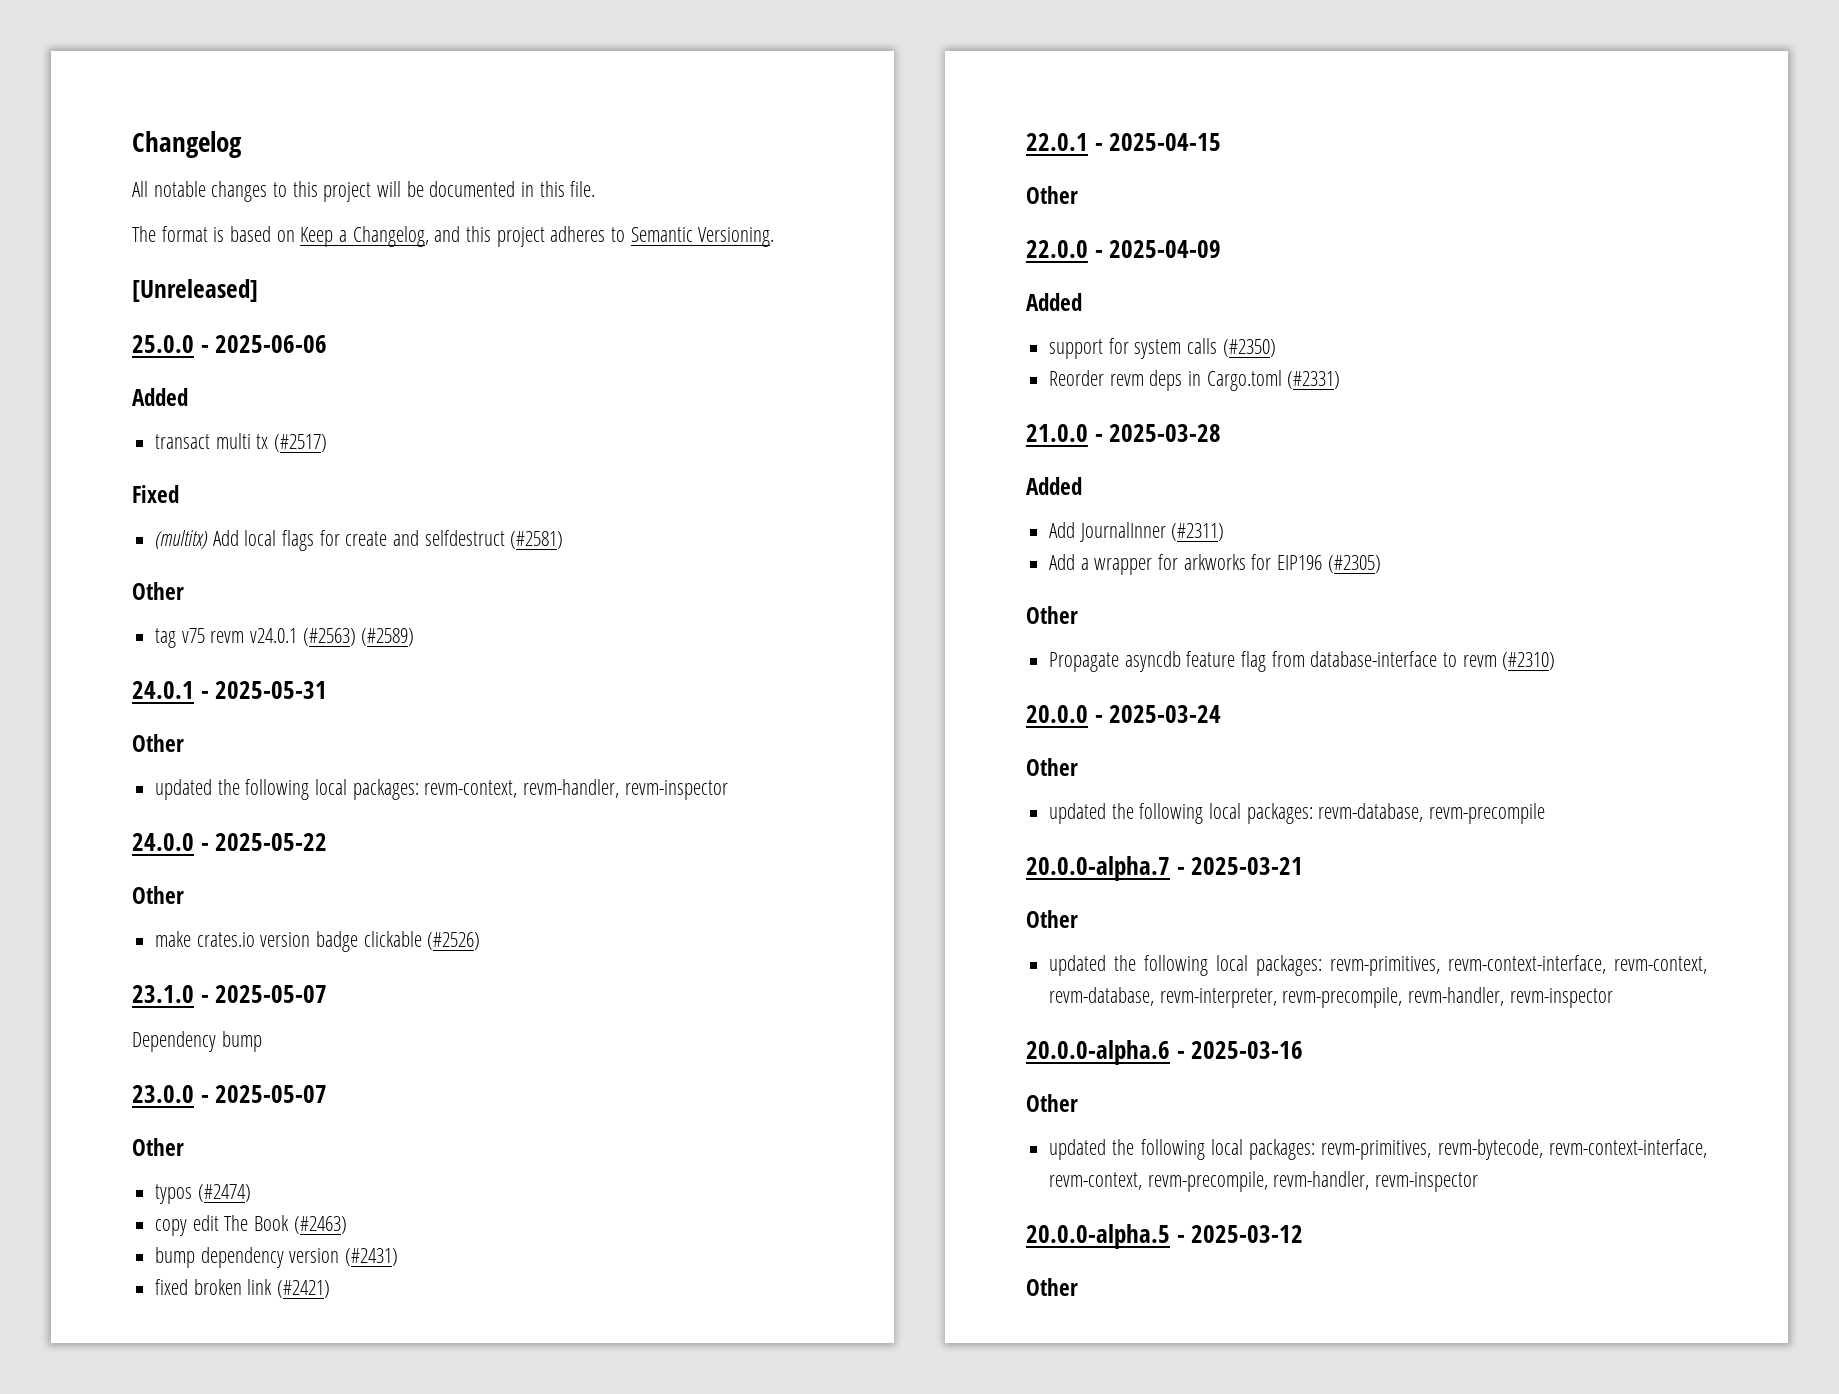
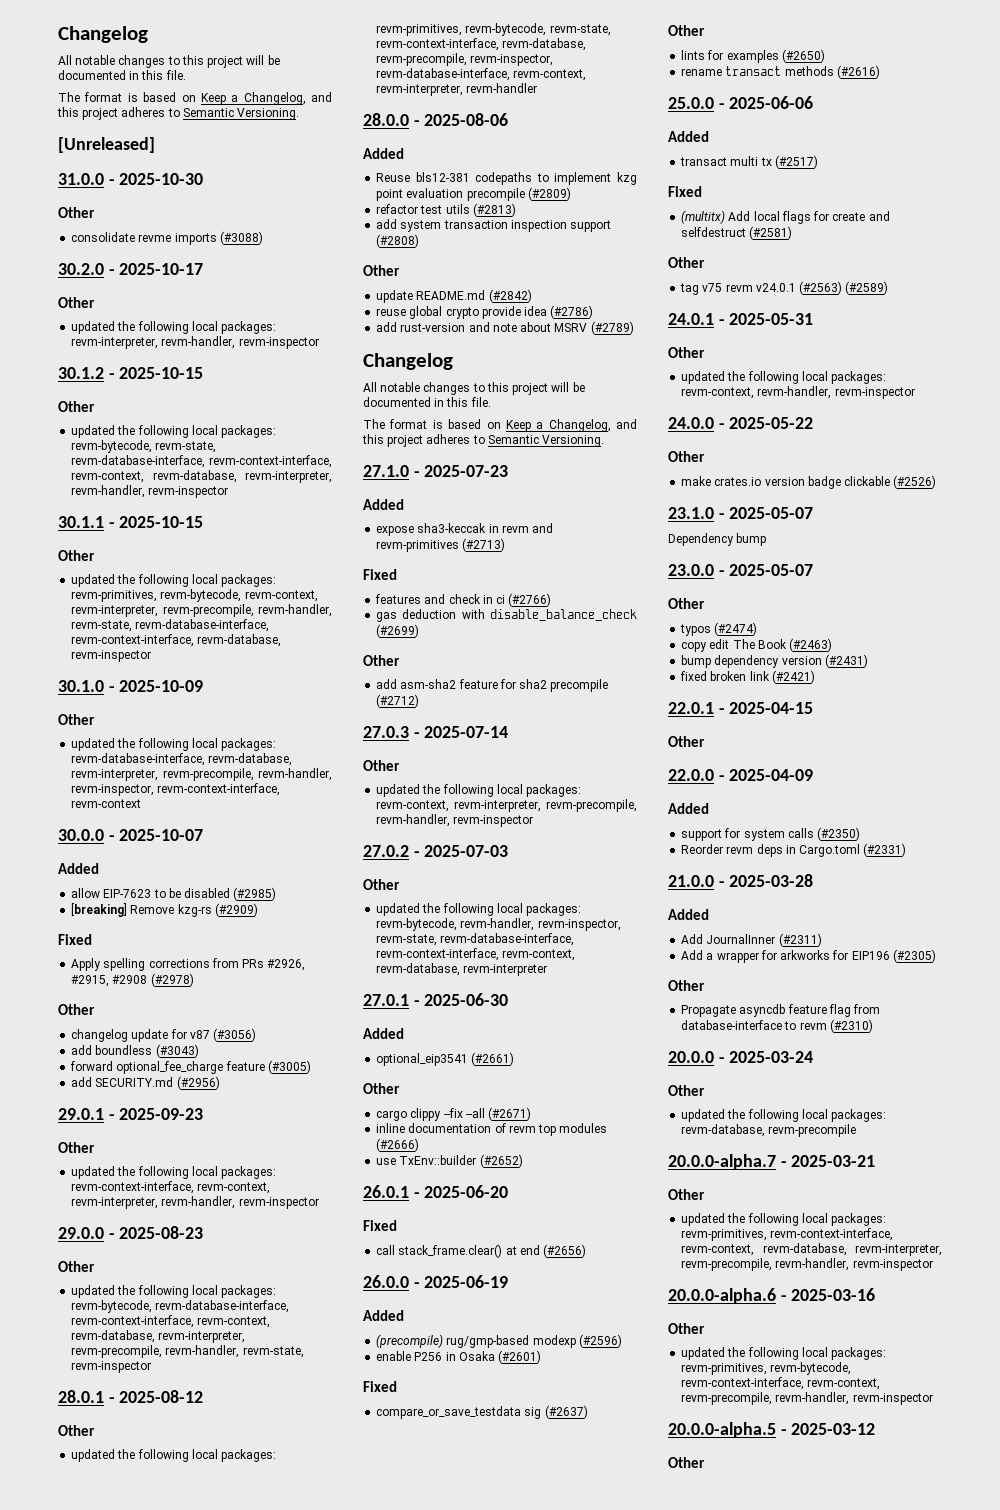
(258, 290) none -> [58,173,204,185] [58,207,95,218] [71,231,263,245] [58,263,204,275] [58,297,95,308] [71,321,277,334] [71,336,319,349] [58,367,204,379] [58,401,95,412] [71,425,277,438] [71,440,217,453] [71,455,332,468] [71,470,332,483] [71,485,229,498] [58,516,204,528] [58,550,95,561] [71,574,277,587] [71,589,318,602] [71,604,332,617] [71,619,270,632] [71,634,282,647] [71,650,152,662] [58,680,204,692] [58,714,95,725] [71,738,277,751] [71,753,293,766] [71,768,332,781] [71,783,281,796] [71,799,142,808] [58,829,204,841] [58,863,99,874] [71,887,277,901] [71,903,258,917] [58,934,92,945] [71,958,306,971] [71,973,194,987] [58,1004,95,1015] [71,1028,257,1042] [71,1044,199,1058] [70,1060,311,1074] [71,1076,220,1090] [58,1108,204,1120] [58,1142,95,1153] [71,1166,277,1179] [71,1181,271,1194] [71,1196,319,1209] [58,1226,204,1239] [58,1261,95,1272] [71,1285,277,1298] [71,1300,290,1313] [71,1315,271,1328] [71,1330,246,1343] [71,1345,304,1358] [71,1361,152,1373] [58,1390,204,1403] [58,1425,95,1436] [71,1449,277,1462] [376,23,611,36] [376,38,587,51] [376,53,554,66] [376,68,587,81] [376,83,538,96] [363,113,509,126] [363,148,404,159] [376,172,637,185] [376,187,571,201] [376,203,516,217] [376,219,612,232] [376,234,420,248] [363,265,400,276] [376,289,532,303] [376,305,594,319] [376,321,634,335] [363,353,453,370] [363,382,585,395] [363,397,491,407] [363,419,637,432] [362,434,605,447] [363,465,509,477] [363,499,404,510] [376,523,554,536] [376,538,506,552] [363,569,397,580] [375,593,552,607] [376,609,637,622] [376,624,420,638] [363,655,400,666] [376,679,609,692] [376,694,420,708] [363,726,509,738] [363,760,400,771] [376,784,582,797] [376,799,637,812] [376,814,534,827] [363,845,509,857] [363,879,400,890] [376,903,582,916] [376,918,621,931] [376,933,575,946] [376,948,576,961] [376,963,548,976] [363,993,509,1006] [363,1028,404,1039] [376,1052,515,1066] [363,1083,400,1094] [376,1107,532,1121] [376,1123,608,1136] [376,1138,420,1152] [376,1154,523,1168] [363,1185,509,1198] [363,1220,397,1231] [376,1244,587,1258] [363,1275,509,1288] [363,1310,404,1321] [376,1334,622,1348] [376,1350,542,1364] [363,1381,397,1392] [376,1405,588,1419] [668,25,705,36] [681,49,825,63] [681,65,880,79] // 31.0.0 - 2025-10-30 // Other // consolidate revme imports (#3088) // 30.2.0 - 2025-10-17 // Other // updated the following local packages: revm-interpreter, revm-handler, revm-inspector // 30.1.2 - 2025-10-15 // Other // updated the following local packages: revm-bytecode, revm-state, revm-database-interface, revm-context-interface, revm-context, revm-database, revm-interpreter, revm-handler, revm-inspector // 30.1.1 - 2025-10-15 // Other // updated the following local packages: revm-primitives, revm-bytecode, revm-context, revm-interpreter, revm-precompile, revm-handler, revm-state, revm-database-interface, revm-context-interface, revm-database, revm-inspector // 30.1.0 - 2025-10-09 // Other // updated the following local packages: revm-database-interface, revm-database, revm-interpreter, revm-precompile, revm-handler, revm-inspector, revm-context-interface, revm-context // 30.0.0 - 2025-10-07 // Added // allow EIP-7623 to be disabled (#2985) // [breaking] Remove kzg-rs (#2909) // Fixed // Apply spelling corrections from PRs #2926, #2915, #2908 (#2978) // Other // changelog update for v87 (#3056) // add boundless (#3043) // forward optional_fee_charge feature (#3005) // add SECURITY.md (#2956) // 29.0.1 - 2025-09-23 // Other // updated the following local packages: revm-context-interface, revm-context, revm-interpreter, revm-handler, revm-inspector // 29.0.0 - 2025-08-23 // Other // updated the following local packages: revm-bytecode, revm-database-interface, revm-context-interface, revm-context, revm-database, revm-interpreter, revm-precompile, revm-handler, revm-state, revm-inspector // 28.0.1 - 2025-08-12 // Other // updated the following local packages: revm-primitives, revm-bytecode, revm-state, revm-context-interface, revm-database, revm-precompile, revm-inspector, revm-database-interface, revm-context, revm-interpreter, revm-handler // 28.0.0 - 2025-08-06 // Added // Reuse bls12-381 codepaths to implement kzg point evaluation precompile (#2809) // refactor test utils (#2813) // add system transaction inspection support (#2808) // Other // update README.md (#2842) // reuse global crypto provide idea (#2786) // add rust-version and note about MSRV (#2789) // Changelog // All notable changes to this project will be documented in this file. // The format is based on Keep a Changelog, and this project adheres to Semantic Versioning. // 27.1.0 - 2025-07-23 // Added // expose sha3-keccak in revm and revm-primitives (#2713) // Fixed // features and check in ci (#2766) // gas deduction with disable_balance_check (#2699) // Other // add asm-sha2 feature for sha2 precompile (#2712) // 27.0.3 - 2025-07-14 // Other // updated the following local packages: revm-context, revm-interpreter, revm-precompile, revm-handler, revm-inspector // 27.0.2 - 2025-07-03 // Other // updated the following local packages: revm-bytecode, revm-handler, revm-inspector, revm-state, revm-database-interface, revm-context-interface, revm-context, revm-database, revm-interpreter // 27.0.1 - 2025-06-30 // Added // optional_eip3541 (#2661) // Other // cargo clippy --fix --all (#2671) // inline documentation of revm top modules (#2666) // use TxEnv::builder (#2652) // 26.0.1 - 2025-06-20 // Fixed // call stack_frame.clear() at end (#2656) // 26.0.0 - 2025-06-19 // Added // (precompile) rug/gmp-based modexp (#2596) // enable P256 in Osaka (#2601) // Fixed // compare_or_save_testdata sig (#2637) // Other // lints for examples (#2650) // rename transact methods (#2616)

